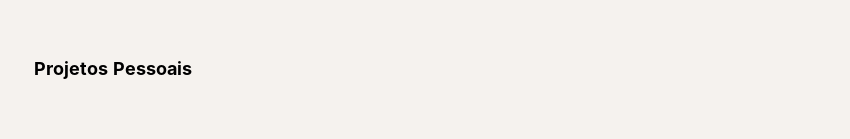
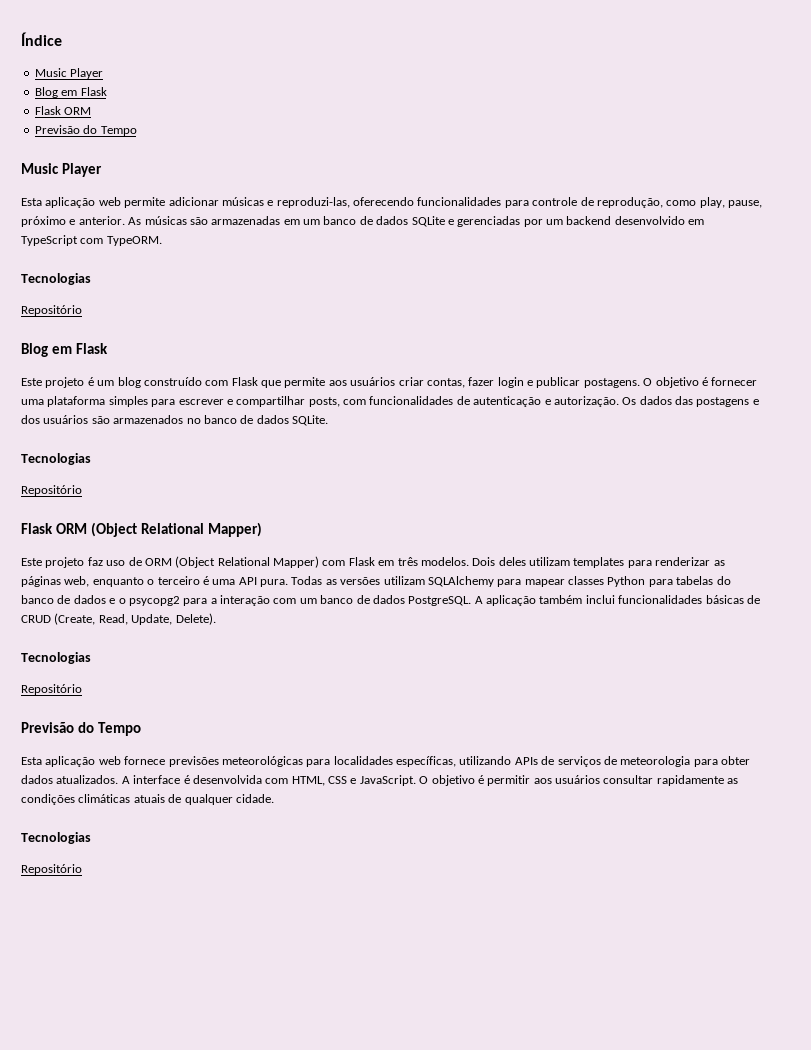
[34,61,192,79] Projetos Pessoais -> [21,32,62,46] [34,68,104,79] [34,87,107,98] [34,106,92,115] [34,125,137,136] [21,163,102,177] [21,197,762,208] [21,216,705,227] [21,235,162,246] [21,273,91,285] [21,305,82,316] [21,343,108,357] [21,377,758,388] [21,396,759,407] [21,415,328,426] [21,453,91,465] [21,485,82,496] [21,522,262,537] [21,556,725,568] [21,576,731,587] [21,595,760,606] [21,613,216,625] [21,652,91,664] [21,684,82,695] [21,722,141,736] [21,756,750,767] [21,775,739,786] [21,794,274,805] [21,832,91,844] [21,864,82,875] Índice // Music Player // Blog em Flask // Flask ORM // Previsão do Tempo // Music Player // Esta aplicação web permite adicionar músicas e reproduzi-las, oferecendo funcionalidades para controle de reprodução, como play, pause, próximo e anterior. As músicas são armazenadas em um banco de dados SQLite e gerenciadas por um backend desenvolvido em TypeScript com TypeORM. // Tecnologias // Repositório // Blog em Flask // Este projeto é um blog construído com Flask que permite aos usuários criar contas, fazer login e publicar postagens. O objetivo é fornecer uma plataforma simples para escrever e compartilhar posts, com funcionalidades de autenticação e autorização. Os dados das postagens e dos usuários são armazenados no banco de dados SQLite. // Tecnologias // Repositório // Flask ORM (Object Relational Mapper) // Este projeto faz uso de ORM (Object Relational Mapper) com Flask em três modelos. Dois deles utilizam templates para renderizar as páginas web, enquanto o terceiro é uma API pura. Todas as versões utilizam SQLAlchemy para mapear classes Python para tabelas do banco de dados e o psycopg2 para a interação com um banco de dados PostgreSQL. A aplicação também inclui funcionalidades básicas de CRUD (Create, Read, Update, Delete). // Tecnologias // Repositório // Previsão do Tempo // Esta aplicação web fornece previsões meteorológicas para localidades específicas, utilizando APIs de serviços de meteorologia para obter dados atualizados. A interface é desenvolvida com HTML, CSS e JavaScript. O objetivo é permitir aos usuários consultar rapidamente as condições climáticas atuais de qualquer cidade. // Tecnologias // Repositório

